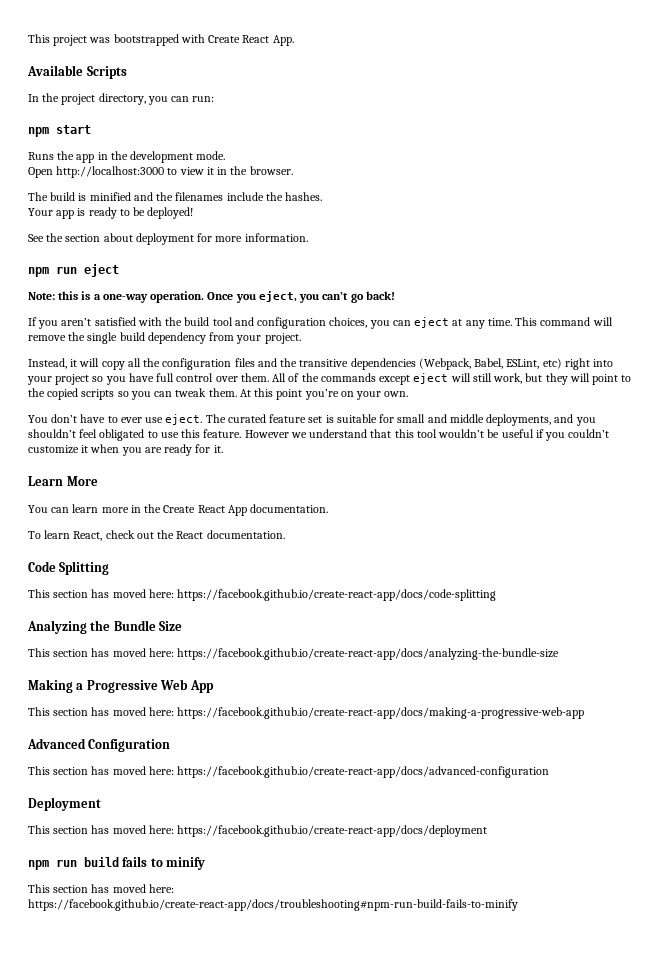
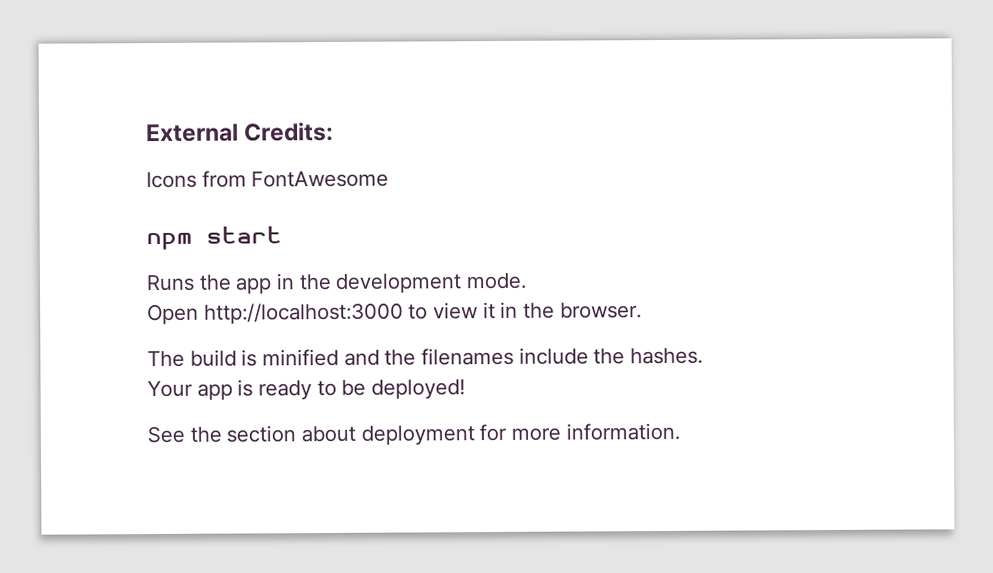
[28,34,294,46] [27,65,127,79] [28,93,215,105] This project was bootstrapped with Create React App. // Available Scripts // In the project directory, you can run: -> [146,121,335,143] [146,170,390,189] External Credits: // Icons from FontAwesome
[28,264,119,277] [28,291,395,303] [28,317,613,329] [28,332,301,344] [28,358,614,370] [27,373,632,385] [28,388,409,400] [28,414,596,426] [28,429,610,441] [28,444,223,456] [28,476,98,486] [28,504,329,516] [28,530,285,541] [28,561,110,575] [28,589,497,601] [27,620,183,634] [28,648,560,660] [28,679,214,693] [28,707,585,719] [27,738,171,752] [28,766,550,778] [28,797,101,811] [28,825,488,837] [28,856,206,870] [28,884,174,893] [28,899,518,911] // npm run eject // Note: this is a one-way operation. Once you eject, you can’t go back! // If you aren’t satisfied with the build tool and configuration choices, you can eject at any time. This command will remove the single build dependency from your project. // Instead, it will copy all the configuration files and the transitive dependencies (Webpack, Babel, ESLint, etc) right into your project so you have full control over them. All of the commands except eject will still work, but they will point to the copied scripts so you can tweak them. At this point you’re on your own. // You don’t have to ever use eject. The curated feature set is suitable for small and middle deployments, and you shouldn’t feel obligated to use this feature. However we understand that this tool wouldn’t be useful if you couldn’t customize it when you are ready for it. // Learn More // You can learn more in the Create React App documentation. // To learn React, check out the React documentation. // Code Splitting // This section has moved here: https://facebook.github.io/create-react-app/docs/code-splitting // Analyzing the Bundle Size // This section has moved here: https://facebook.github.io/create-react-app/docs/analyzing-the-bundle-size // Making a Progressive Web App // This section has moved here: https://facebook.github.io/create-react-app/docs/making-a-progressive-web-app // Advanced Configuration // This section has moved here: https://facebook.github.io/create-react-app/docs/advanced-configuration // Deployment // This section has moved here: https://facebook.github.io/create-react-app/docs/deployment // npm run build fails to minify // This section has moved here: https://facebook.github.io/create-react-app/docs/troubleshooting#npm-run-build-fails-to-minify -> (680, 431) none

